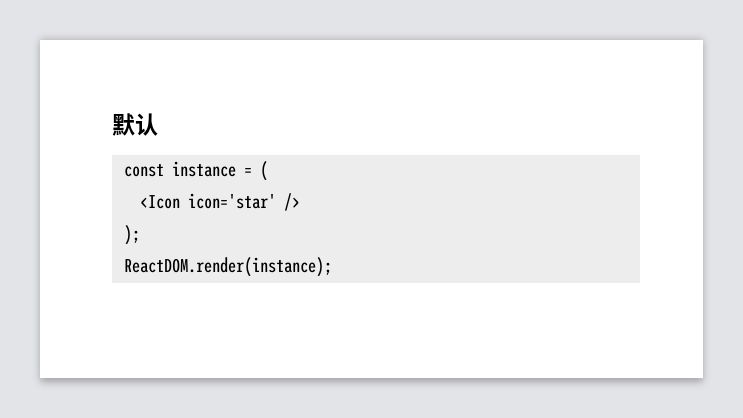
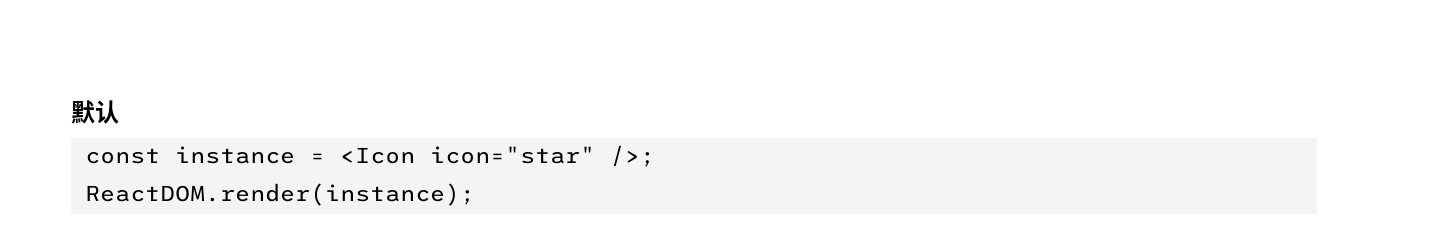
[260,161,268,181] [140,193,300,211] [124,225,140,245] ( // <Icon icon='star' /> // ); -> [339,145,655,167] <Icon icon="star" />;

